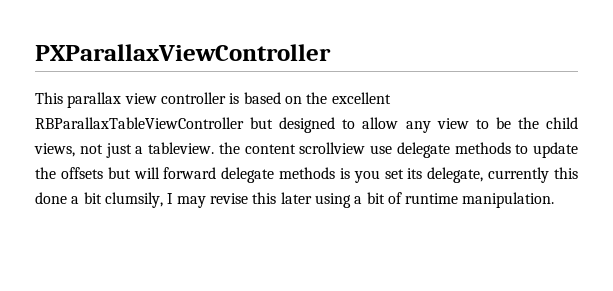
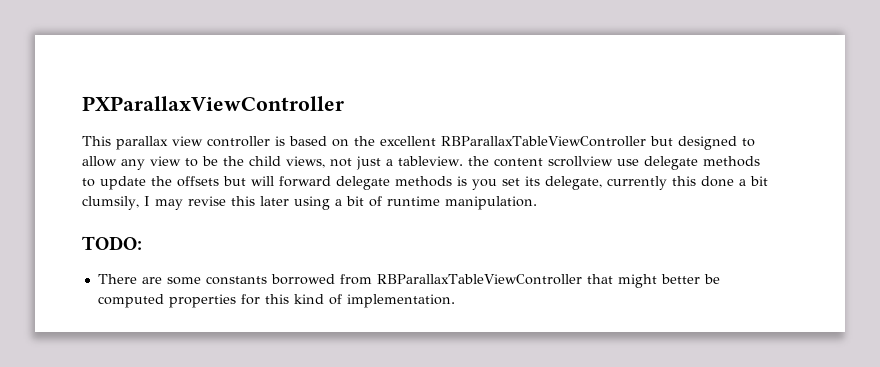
(555, 200) none -> [82,236,142,250] [97,274,720,288] [97,294,455,308] // TODO: // There are some constants borrowed from RBParallaxTableViewController that might better be computed properties for this kind of implementation.

